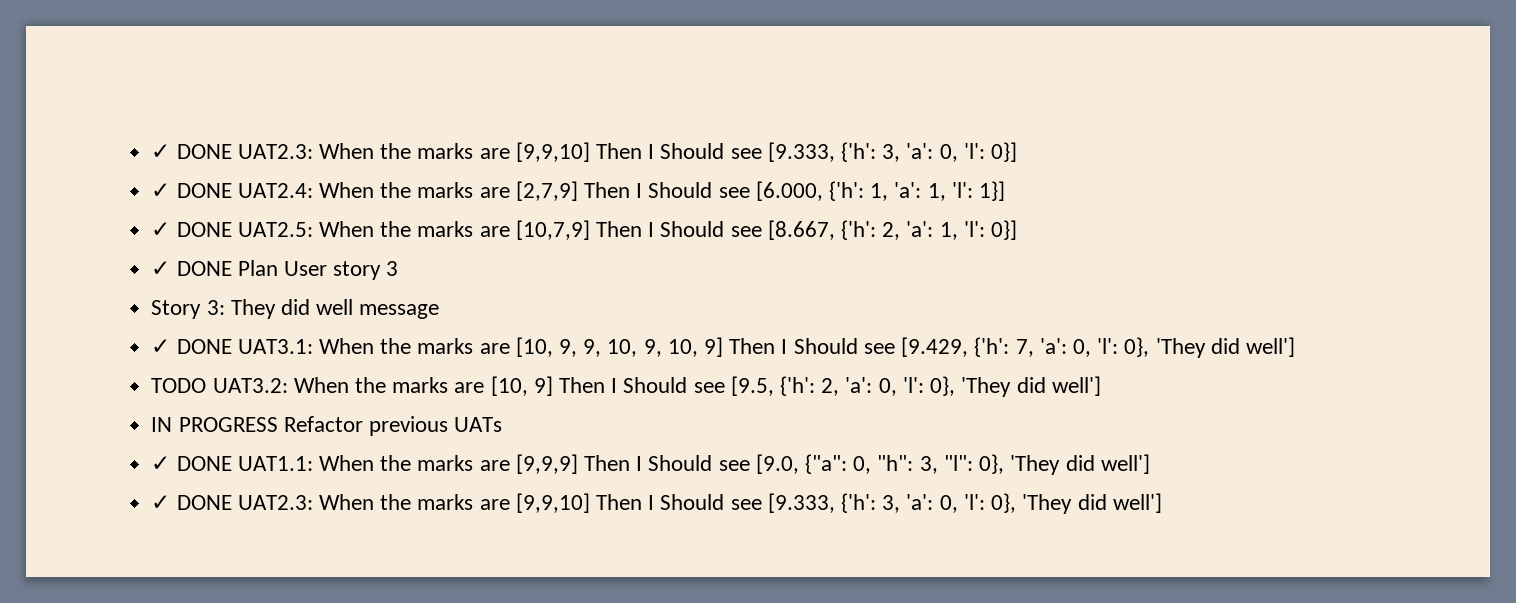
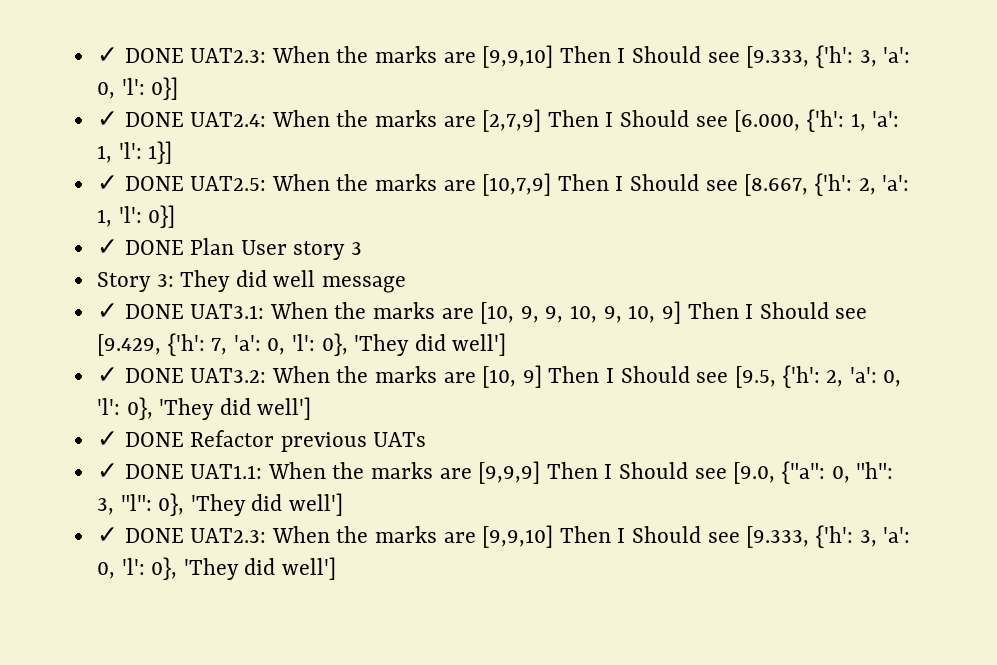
[151,378,207,393] TODO -> [96,367,184,383] ✓ DONE
[151,417,278,432] IN PROGRESS -> [96,431,184,447] ✓ DONE

